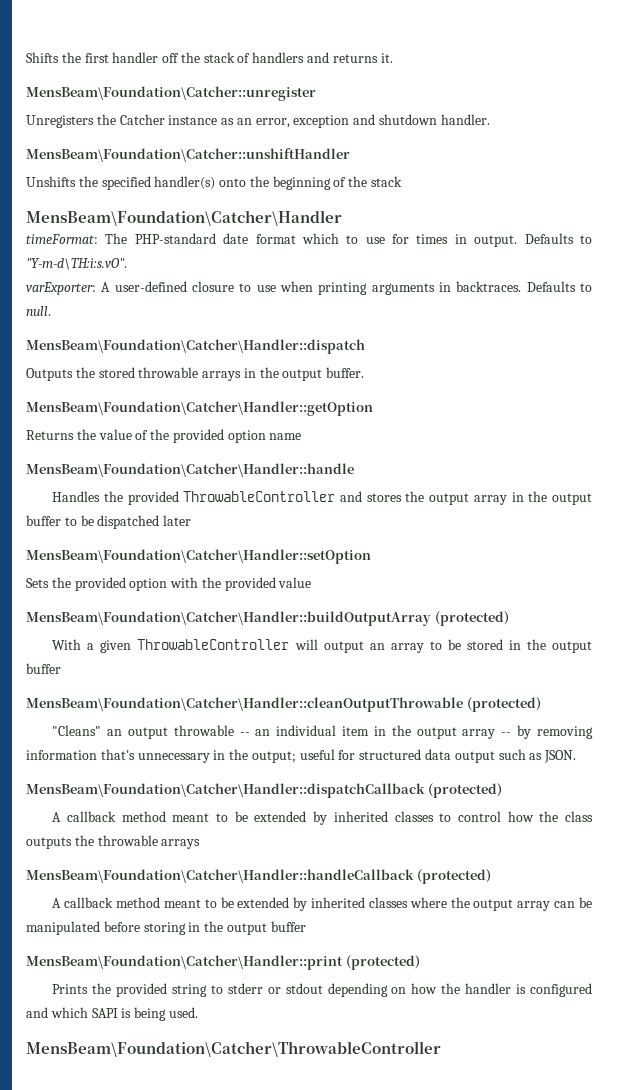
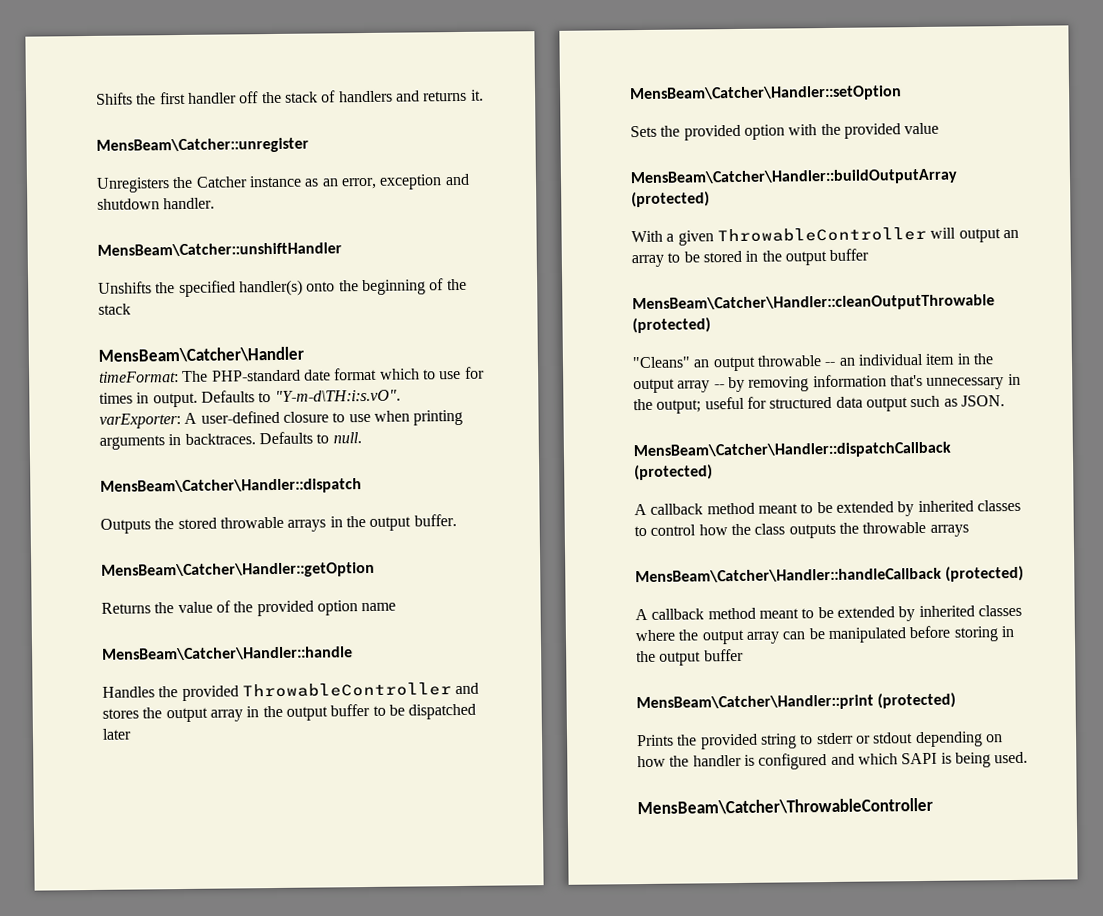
[26,86,316,101] MensBeam\Foundation\Catcher::unregister -> [96,137,309,154] MensBeam\Catcher::unregister
[26,148,350,162] MensBeam\Foundation\Catcher::unshiftHandler -> [97,242,342,257] MensBeam\Catcher::unshiftHandler
[26,210,342,226] MensBeam\Foundation\Catcher\Handler -> [98,346,304,363] MensBeam\Catcher\Handler
[26,339,365,354] MensBeam\Foundation\Catcher\Handler::dispatch -> [100,478,362,495] MensBeam\Catcher\Handler::dispatch
[26,401,373,416] MensBeam\Foundation\Catcher\Handler::getOption -> [101,561,375,579] MensBeam\Catcher\Handler::getOption
[26,463,354,477] MensBeam\Foundation\Catcher\Handler::handle -> [102,646,353,661] MensBeam\Catcher\Handler::handle
[26,549,371,564] MensBeam\Foundation\Catcher\Handler::setOption -> [630,85,902,103] MensBeam\Catcher\Handler::setOption
[26,611,431,626] MensBeam\Foundation\Catcher\Handler::buildOutputArray -> [630,168,958,187] MensBeam\Catcher\Handler::buildOutputArray
[26,697,463,712] MensBeam\Foundation\Catcher\Handler::cleanOutputThrowable -> [632,294,995,313] MensBeam\Catcher\Handler::cleanOutputThrowable
[26,783,425,798] MensBeam\Foundation\Catcher\Handler::dispatchCallback -> [633,441,951,460] MensBeam\Catcher\Handler::dispatchCallback
[26,869,414,883] MensBeam\Foundation\Catcher\Handler::handleCallback -> [635,567,942,584] MensBeam\Catcher\Handler::handleCallback
[26,955,343,970] MensBeam\Foundation\Catcher\Handler::print -> [636,694,874,712] MensBeam\Catcher\Handler::print
[26,1041,441,1057] MensBeam\Foundation\Catcher\ThrowableController -> [637,797,933,816] MensBeam\Catcher\ThrowableController

